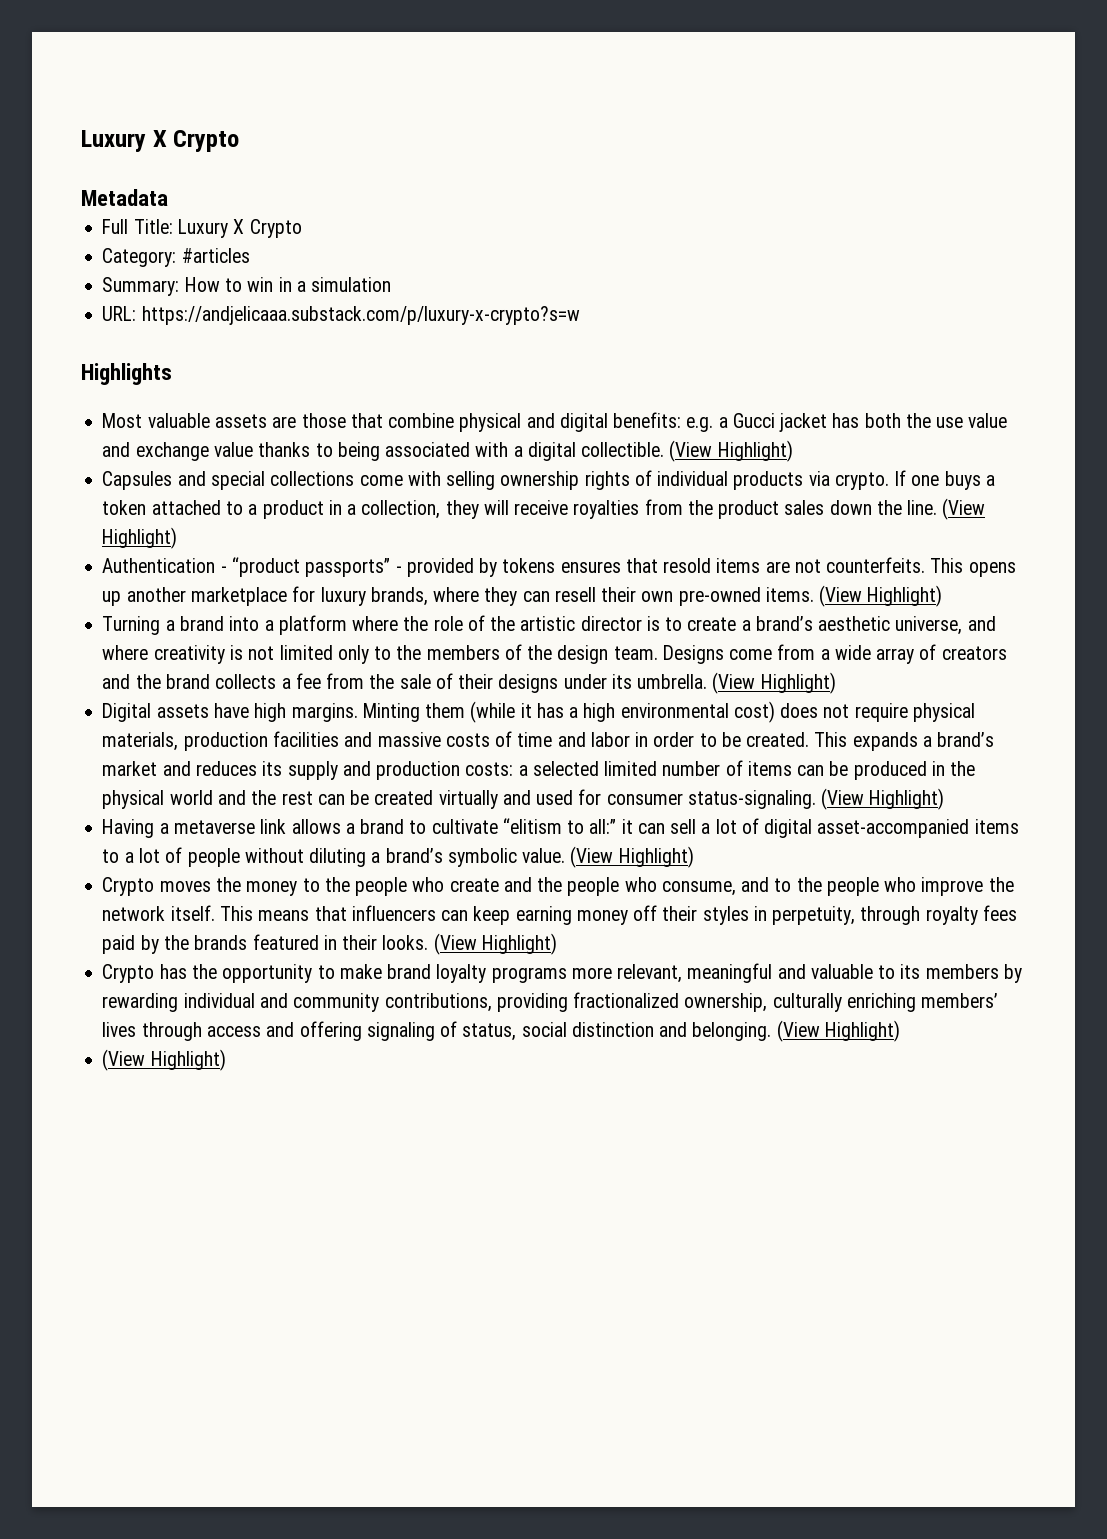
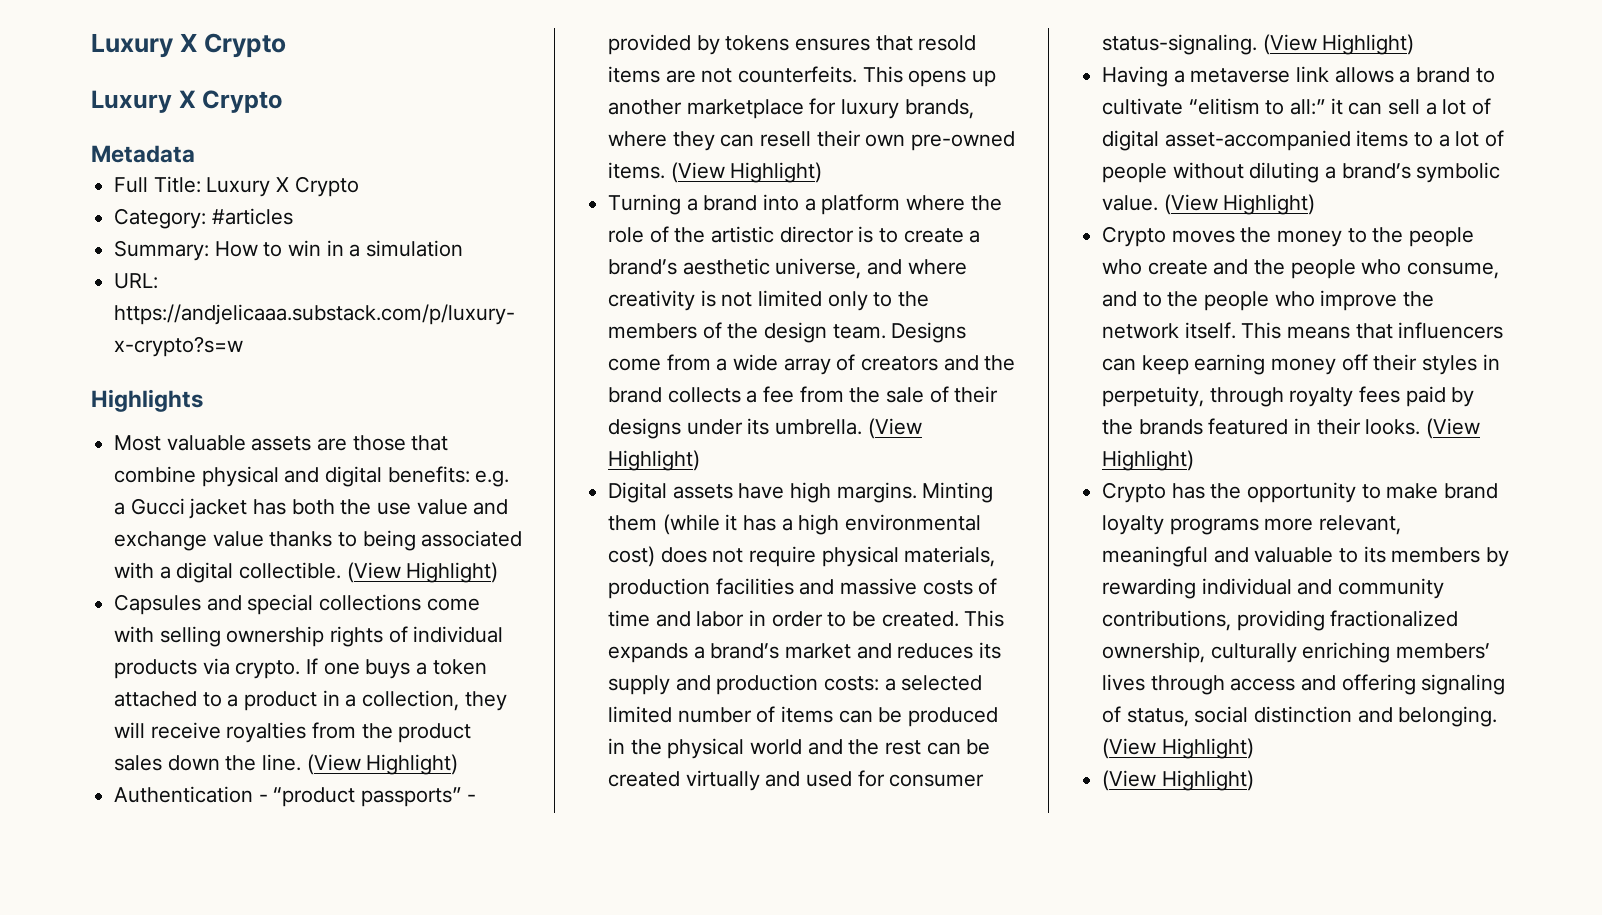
[81,130,240,152] Luxury X Crypto -> [91,33,286,58] [91,90,283,113] Luxury X Crypto // Luxury X Crypto

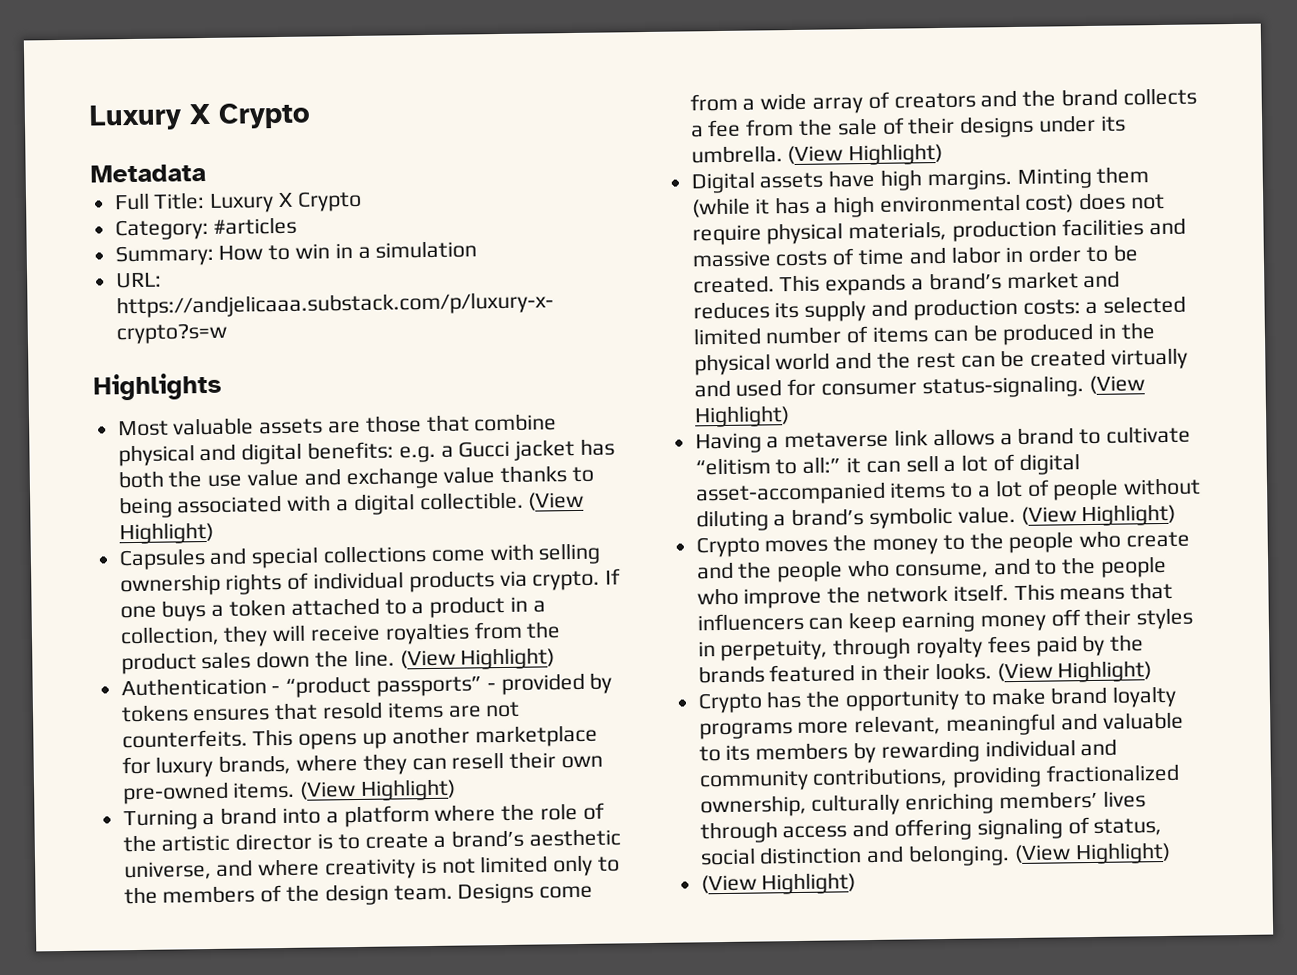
[91,33,286,58] [91,90,283,113] Luxury X Crypto // Luxury X Crypto -> [89,102,311,131] Luxury X Crypto

